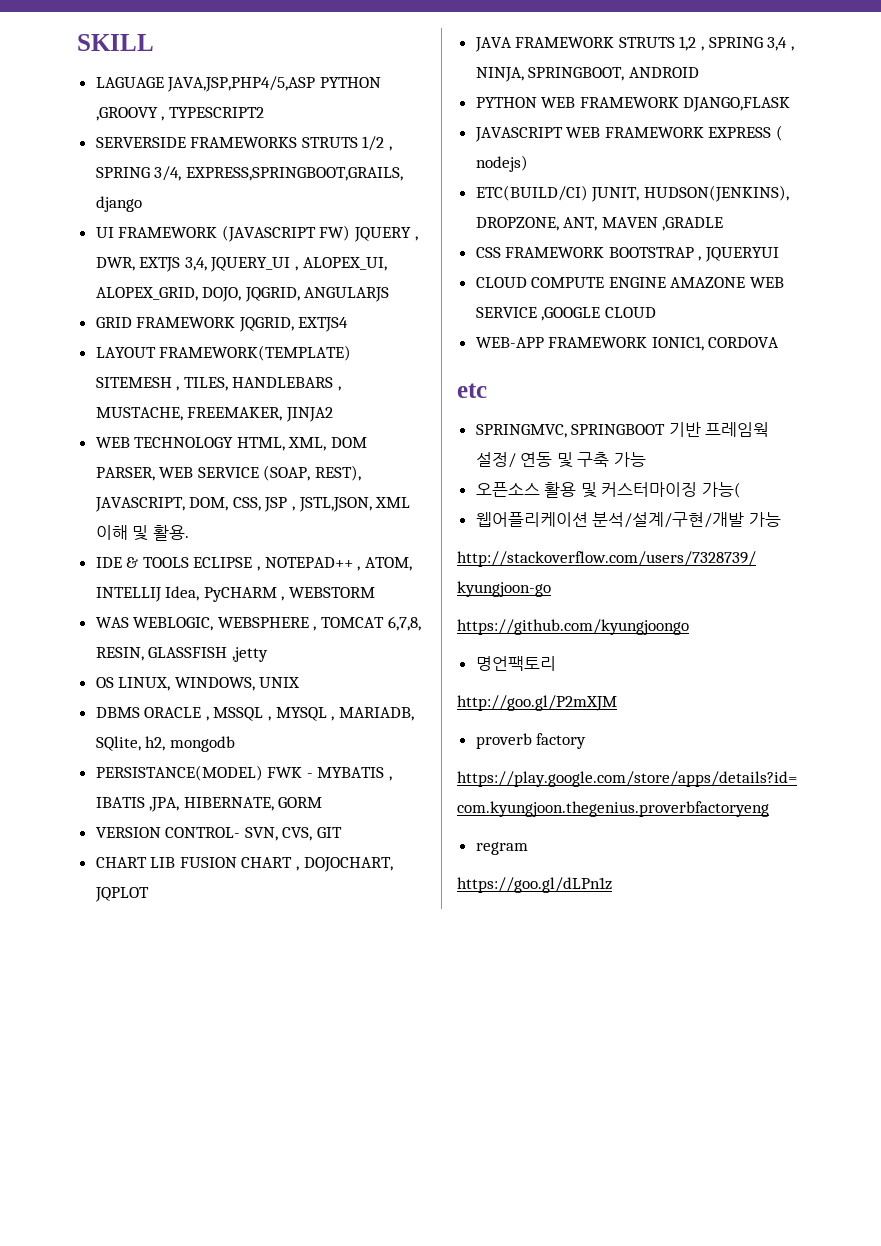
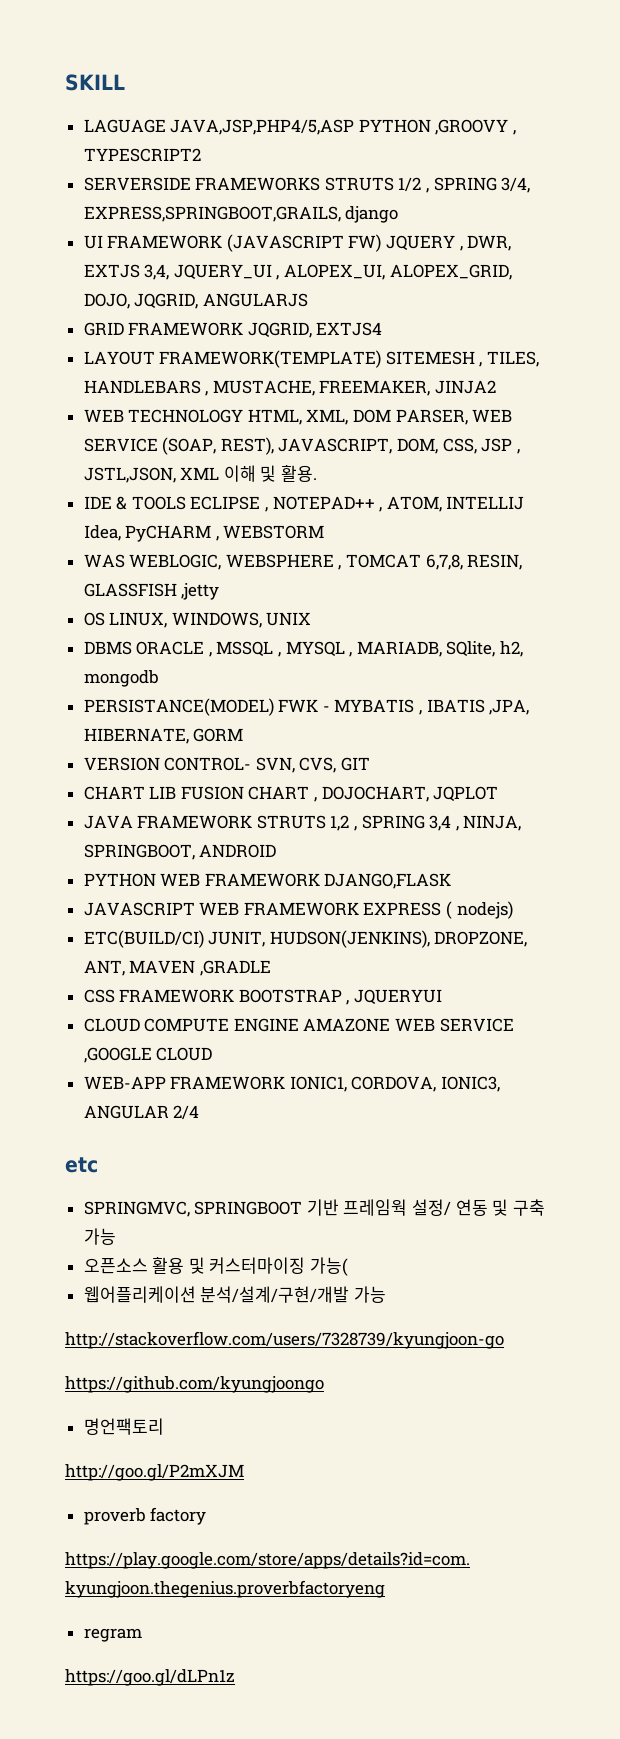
[708,337,780,348] CORDOVA -> [351,1076,501,1092] [83,1105,200,1120] CORDOVA, IONIC3, ANGULAR 2/4

